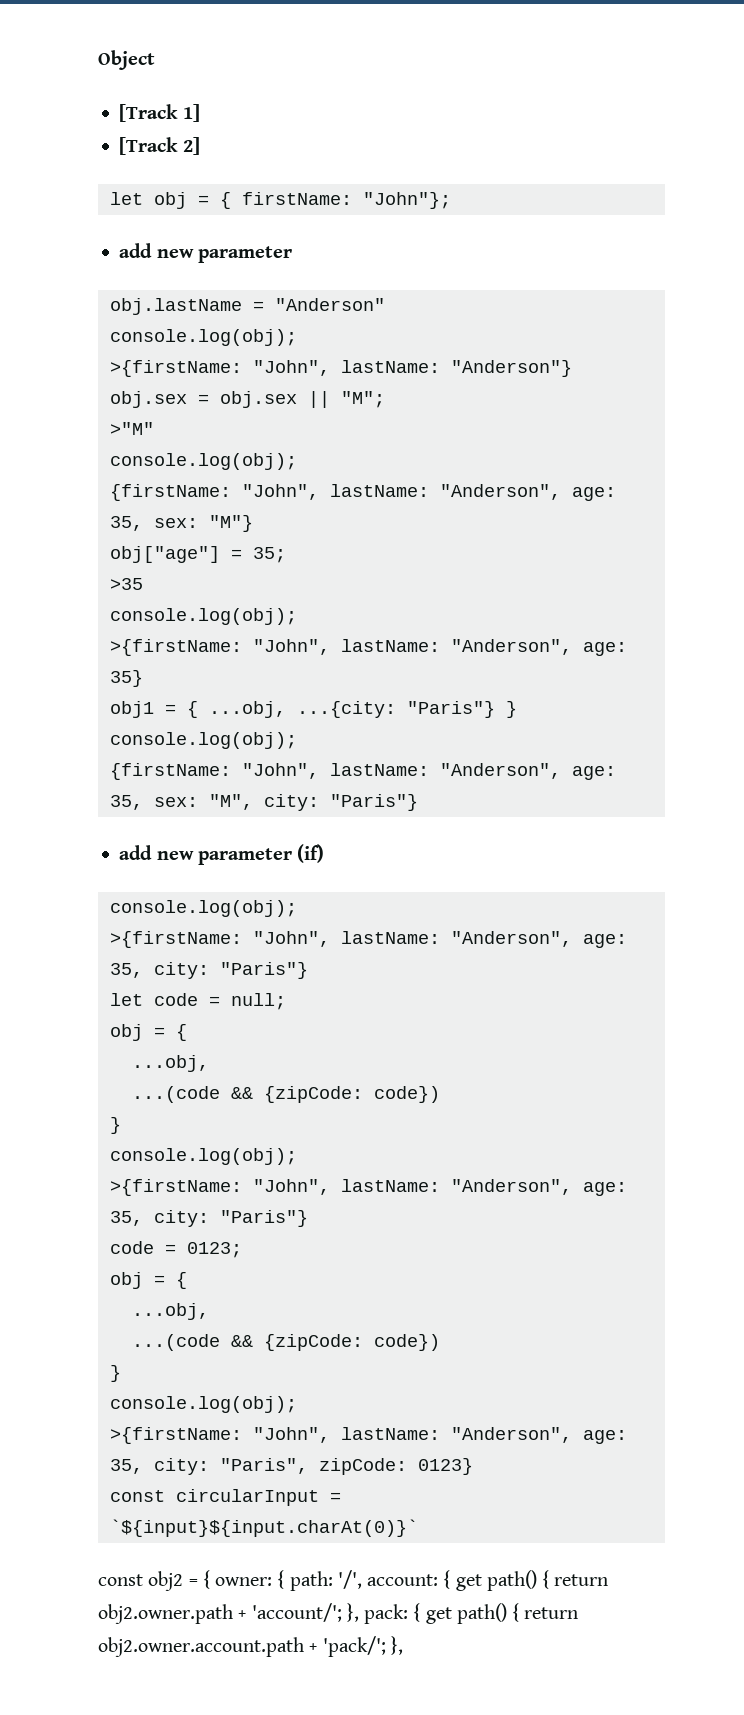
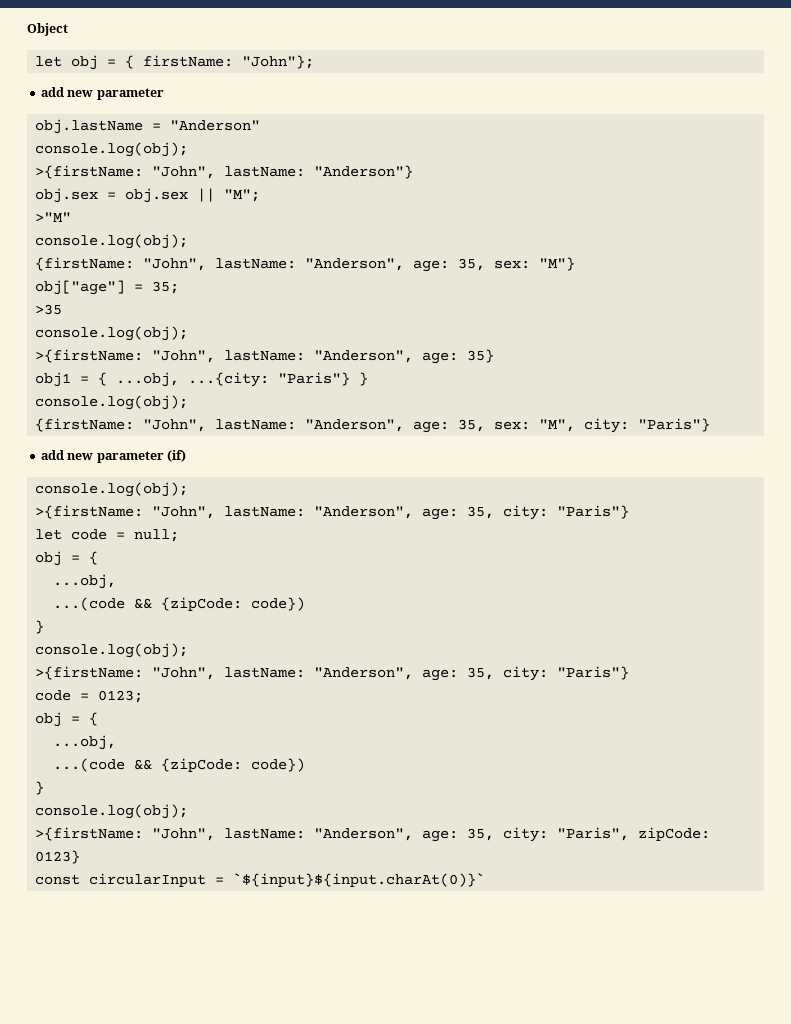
[119,104,200,122] [119,137,200,155] // [Track 1] // [Track 2] -> (68, 29) none
[98,1570,609,1591] [98,1603,579,1624] [98,1636,403,1657] // const obj2 = { owner: { path: '/', account: { get path() { return obj2.owner.path + 'account/'; }, pack: { get path() { return obj2.owner.account.path + 'pack/'; }, -> (485, 880) none

